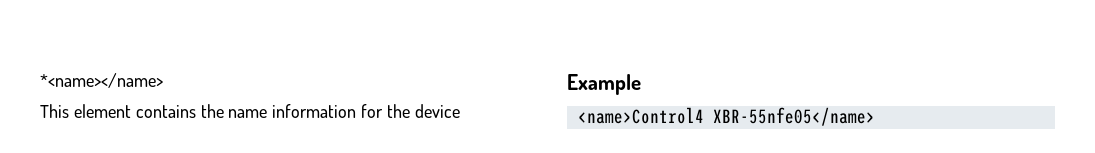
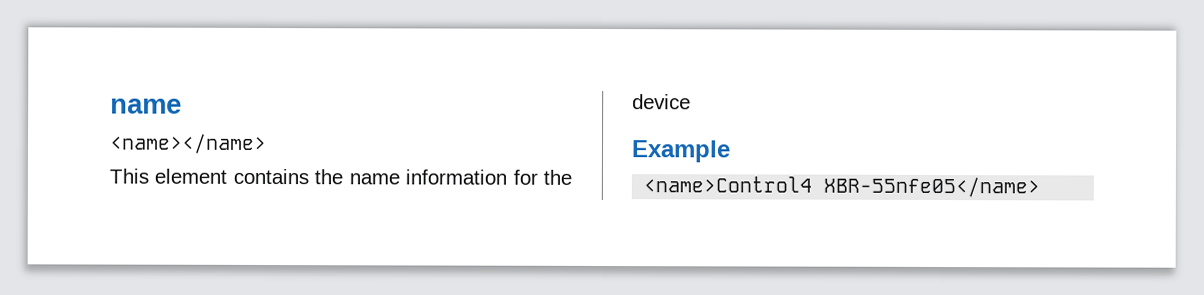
[40,73,163,88] *<name></name> -> [110,98,182,114] [109,133,267,155] name // <name></name>

